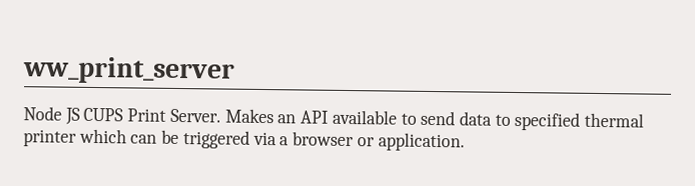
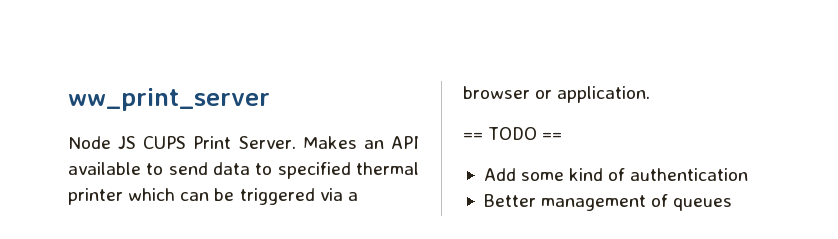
(465, 142) none -> [463,127,563,140] [483,168,749,181] [483,194,733,211] // == TODO == // Add some kind of authentication // Better management of queues

